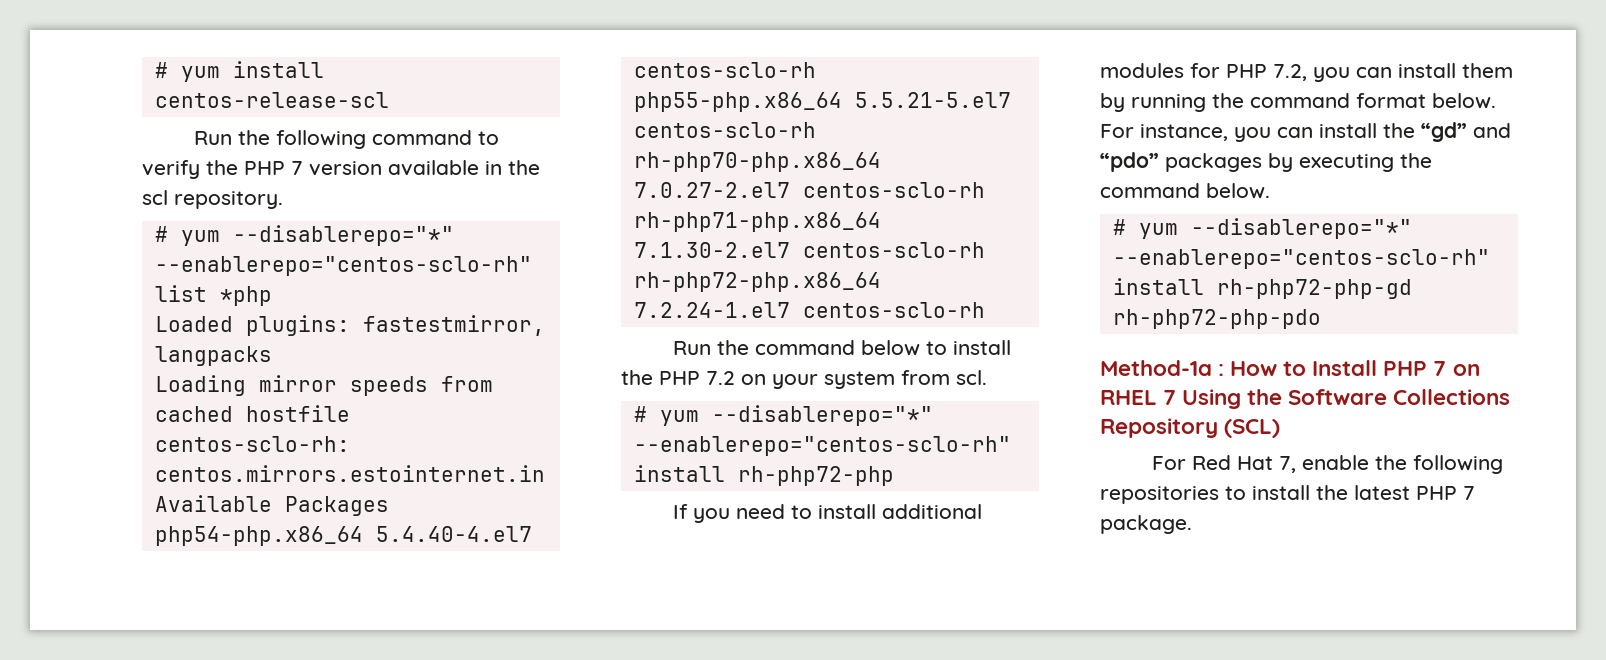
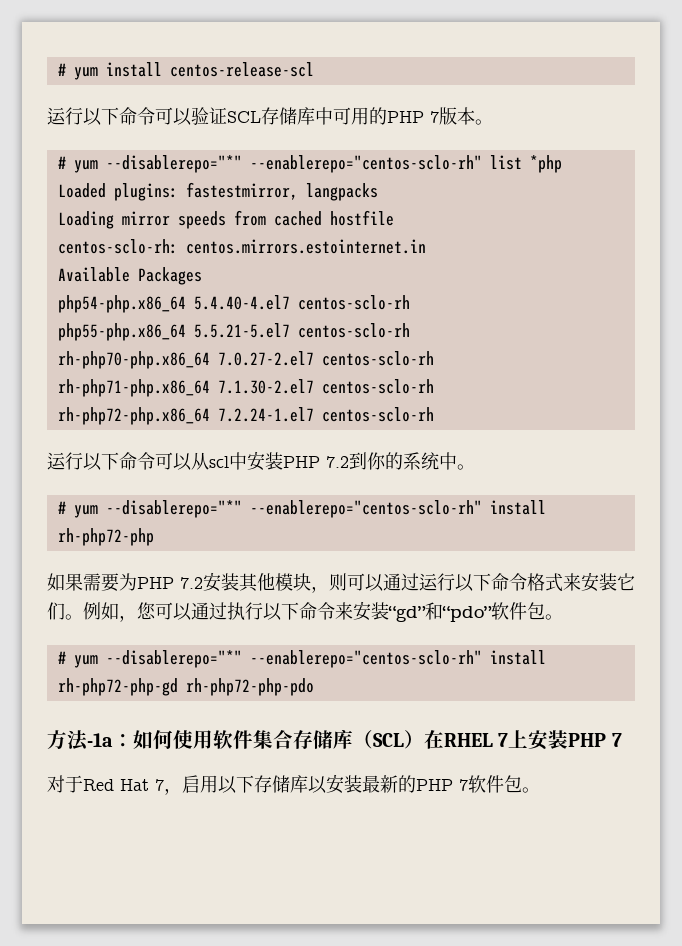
[193,130,499,149] [142,160,540,179] [142,190,283,209] Run the following command to verify the PHP 7 version available in the scl repository. -> [47,107,493,126] 运行以下命令可以验证SCL存储库中可用的PHP 7版本。
[672,340,1011,356] [621,370,987,389] Run the command below to install the PHP 7.2 on your system from scl. -> [47,451,475,471] 运行以下命令可以从scl中安装PHP 7.2到你的系统中。
[672,504,982,523] [1100,63,1513,82] [1100,93,1496,112] [1100,122,1511,142] [1100,152,1432,172] [1100,183,1270,199] If you need to install additional modules for PHP 7.2, you can install them by running the command format below. For instance, you can install the “gd” and “pdo” packages by executing the command below. -> [47,572,635,593] [47,601,563,622] 如果需要为PHP 7.2安装其他模块，则可以通过运行以下命令格式来安装它们。例如，您可以通过执行以下命令来安装“gd”和“pdo”软件包。
[1100,360,1480,376] [1100,389,1511,409] [1100,418,1281,438] [1151,455,1503,474] [1100,485,1475,504] [1100,515,1192,534] Method-1a : How to Install PHP 7 on RHEL 7 Using the Software Collections Repository (SCL) // For Red Hat 7, enable the following repositories to install the latest PHP 7 package. -> [47,729,622,751] [47,774,540,795] 方法-1a：如何使用软件集合存储库（SCL）在RHEL 7上安装PHP 7 // 对于Red Hat 7，启用以下存储库以安装最新的PHP 7软件包。

